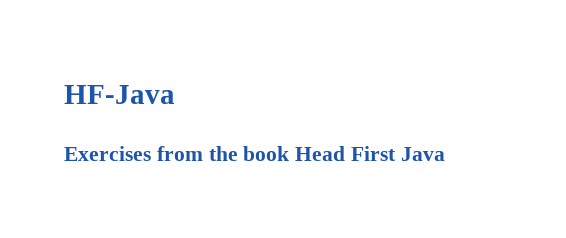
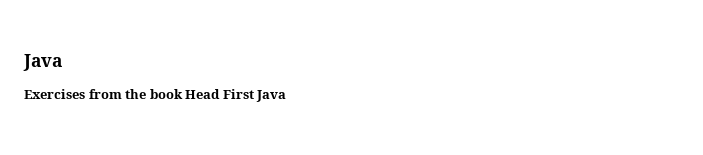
[64,85,175,104] HF-Java -> [23,54,62,71] Java

